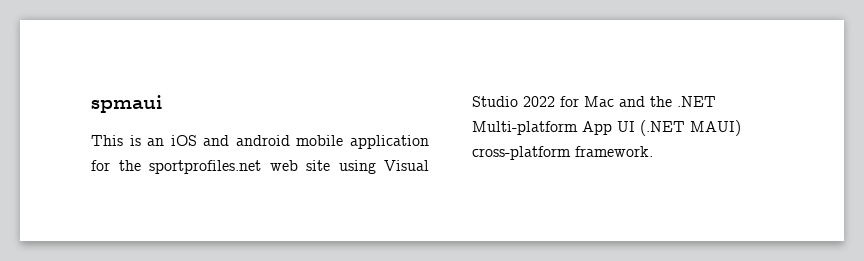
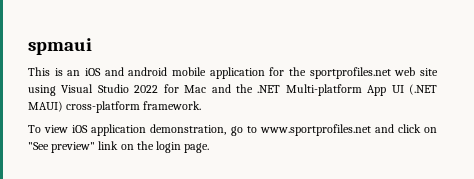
(653, 151) none -> [28,124,438,136] [28,141,210,153] // To view iOS application demonstration, go to www.sportprofiles.net and click on "See preview" link on the login page.

